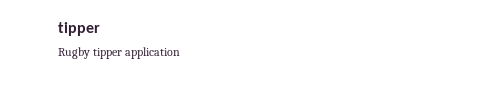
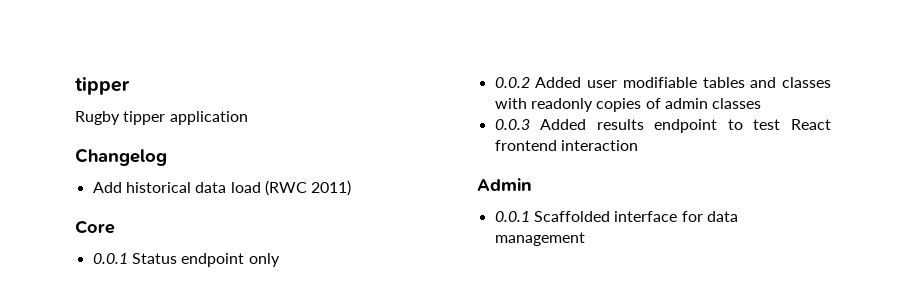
(181, 53) none -> [75,148,167,166] [92,180,352,196] [75,220,115,234] [92,253,280,267] [494,77,831,88] [494,98,762,112] [494,119,831,133] [494,140,638,151] [477,178,532,191] [494,211,738,222] [494,232,585,246] // Changelog // Add historical data load (RWC 2011) // Core // 0.0.1 Status endpoint only // 0.0.2 Added user modifiable tables and classes with readonly copies of admin classes // 0.0.3 Added results endpoint to test React frontend interaction // Admin // 0.0.1 Scaffolded interface for data management

